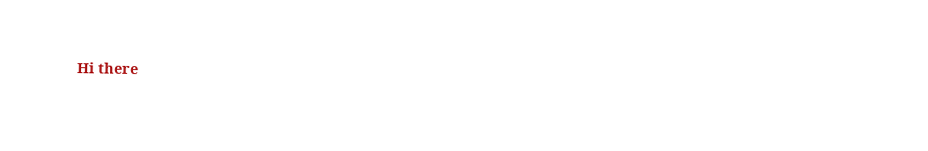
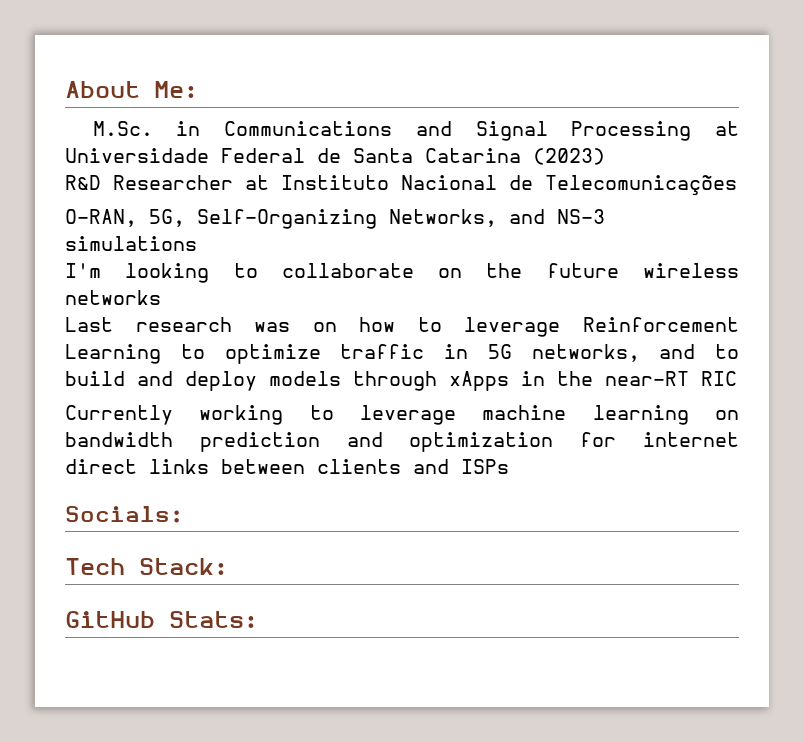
[76,62,139,75] Hi there -> [65,81,198,98] [92,121,740,141] [65,148,605,165] [65,175,737,195] [65,209,605,229] [65,236,197,251] [65,263,739,283] [65,290,161,305] [65,317,739,337] [65,344,739,364] [65,371,737,391] [65,405,739,425] [65,432,739,452] [65,459,509,474] [65,506,183,523] [65,558,228,575] [65,611,258,628] About Me: // M.Sc. in Communications and Signal Processing at Universidade Federal de Santa Catarina (2023) // R&D Researcher at Instituto Nacional de Telecomunicações // O-RAN, 5G, Self-Organizing Networks, and NS-3 simulations // I'm looking to collaborate on the future wireless networks // Last research was on how to leverage Reinforcement Learning to optimize traffic in 5G networks, and to build and deploy models through xApps in the near-RT RIC // Currently working to leverage machine learning on bandwidth prediction and optimization for internet direct links between clients and ISPs // Socials: // Tech Stack: // GitHub Stats:

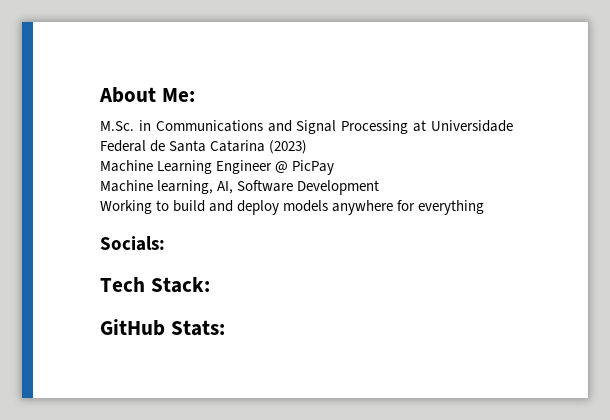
[65,175,737,195] [65,209,605,229] [65,236,197,251] [65,263,739,283] [65,290,161,305] [65,317,739,337] [65,344,696,364] R&D Researcher at Instituto Nacional de Telecomunicações // O-RAN, 5G, Self-Organizing Networks, and NS-3 simulations // I'm looking to collaborate on the future wireless networks // Last research was on how to leverage Reinforcement Learning to optimize traffic in 5G networks, and -> [100,160,335,175] [100,180,380,195] [100,200,152,214] Machine Learning Engineer @ PicPay // Machine learning, AI, Software Development // Working
[353,371,737,391] [65,405,739,425] [65,432,739,452] [65,459,509,474] through xApps in the near-RT RIC // Currently working to leverage machine learning on bandwidth prediction and optimization for internet direct links between clients and ISPs -> [332,200,485,215] anywhere for everything

